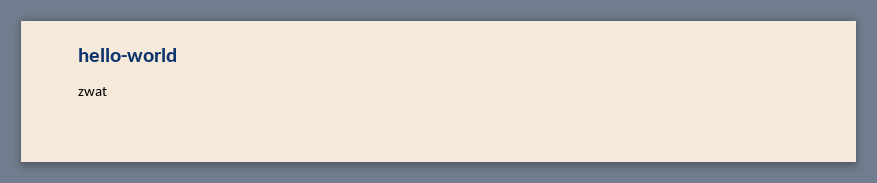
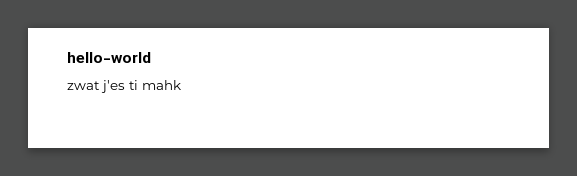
(107, 91) none -> [101,80,181,93] j'es ti mahk

